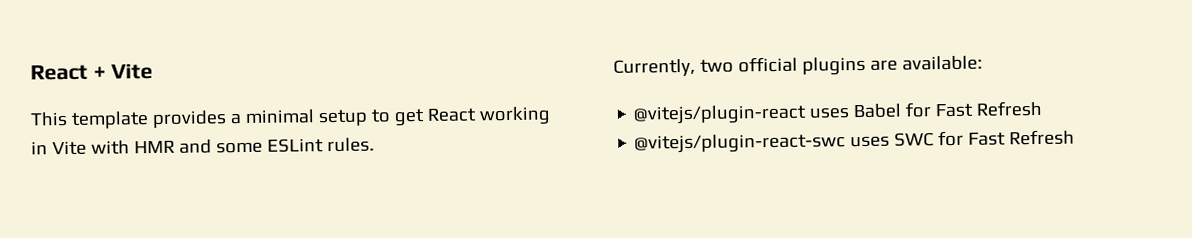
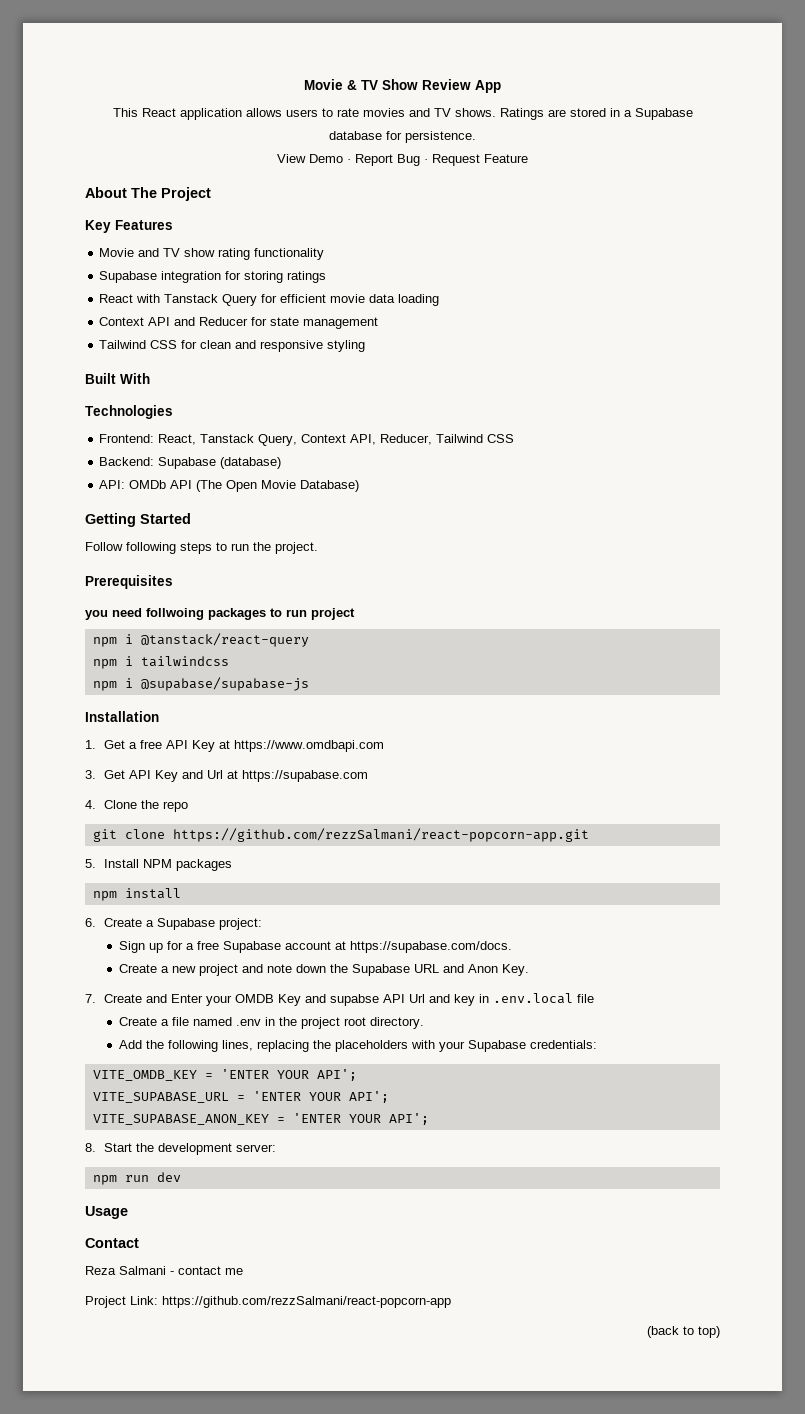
[30,63,153,81] [30,106,551,129] [31,137,375,156] [613,55,983,77] [633,100,1043,125] [634,129,1076,154] React + Vite // This template provides a minimal setup to get React working in Vite with HMR and some ESLint rules. // Currently, two official plugins are available: // @vitejs/plugin-react uses Babel for Fast Refresh // @vitejs/plugin-react-swc uses SWC for Fast Refresh -> [304,79,501,93] [112,108,693,120] [329,131,476,143] [277,154,528,166] [85,187,211,201] [85,220,173,233] [99,248,325,260] [99,271,327,283] [99,294,440,306] [99,317,379,329] [99,340,366,352] [85,373,150,384] [85,405,173,419] [99,434,515,446] [99,457,282,469] [99,480,360,492] [85,513,191,527] [85,542,318,554] [85,575,173,589] [85,608,355,620] [92,633,309,647] [92,656,229,669] [92,677,309,691] [85,711,159,722] [85,740,385,752] [85,770,369,782] [85,800,189,812] [92,828,589,842] [85,859,233,871] [92,888,181,901] [85,918,263,930] [118,941,512,953] [118,964,529,976] [85,993,595,1006] [118,1017,424,1029] [118,1040,597,1052] [92,1069,357,1081] [92,1091,389,1103] [92,1113,429,1125] [85,1143,277,1155] [92,1172,181,1185] [85,1206,128,1219] [85,1238,139,1248] [85,1266,243,1275] [85,1296,451,1308] [647,1326,720,1338] Movie & TV Show Review App // This React application allows users to rate movies and TV shows. Ratings are stored in a Supabase database for persistence. // View Demo · Report Bug · Request Feature // About The Project // Key Features // Movie and TV show rating functionality // Supabase integration for storing ratings // React with Tanstack Query for efficient movie data loading // Context API and Reducer for state management // Tailwind CSS for clean and responsive styling // Built With // Technologies // Frontend: React, Tanstack Query, Context API, Reducer, Tailwind CSS // Backend: Supabase (database) // API: OMDb API (The Open Movie Database) // Getting Started // Follow following steps to run the project. // Prerequisites // you need follwoing packages to run project // npm i @tanstack/react-query // npm i tailwindcss // npm i @supabase/supabase-js // Installation // 1. Get a free API Key at https://www.omdbapi.com // 3. Get API Key and Url at https://supabase.com // 4. Clone the repo // git clone https://github.com/rezzSalmani/react-popcorn-app.git // 5. Install NPM packages // npm install // 6. Create a Supabase project: // Sign up for a free Supabase account at https://supabase.com/docs. // Create a new project and note down the Supabase URL and Anon Key. // 7. Create and Enter your OMDB Key and supabse API Url and key in .env.local file // Create a file named .env in the project root directory. // Add the following lines, replacing the placeholders with your Supabase credentials: // VITE_OMDB_KEY = 'ENTER YOUR API'; // VITE_SUPABASE_URL = 'ENTER YOUR API'; // VITE_SUPABASE_ANON_KEY = 'ENTER YOUR API'; // 8. Start the development server: // npm run dev // Usage // Contact // Reza Salmani - contact me // Project Link: https://github.com/rezzSalmani/react-popcorn-app // (back to top)

